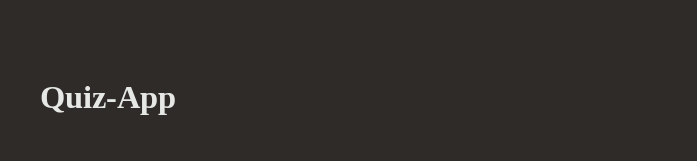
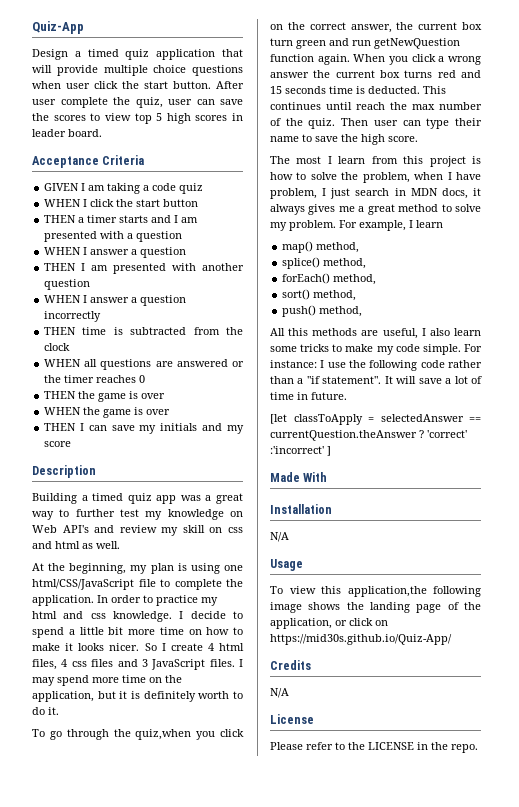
(176, 100) none -> [32,49,243,60] [32,65,243,76] [32,81,244,89] [32,97,243,108] [32,113,243,124] [32,129,102,137] [32,155,145,168] [44,183,204,194] [44,199,199,207] [44,215,199,223] [44,231,183,242] [44,247,187,258] [44,263,244,274] [44,279,91,290] [44,295,187,306] [44,311,102,322] [44,327,243,335] [44,343,71,351] [44,359,245,370] [44,375,146,383] [44,391,166,402] [44,407,171,418] [44,423,245,434] [44,441,72,447] [32,465,96,478] [32,493,244,504] [32,509,243,520] [32,525,244,536] [32,541,120,549] [32,563,243,574] [32,579,243,590] [32,595,218,606] [32,611,244,622] [32,627,243,638] [32,643,244,651] [32,659,243,670] [32,675,182,686] [32,691,243,702] [32,707,59,715] [32,729,244,740] [270,22,482,33] [270,38,460,49] [270,54,481,65] [270,70,481,78] [270,86,446,94] [270,102,482,110] [270,118,482,129] [270,134,418,145] [270,156,481,167] [270,172,481,183] [270,188,481,199] [270,204,481,215] [270,220,443,231] [282,241,360,253] [282,257,367,269] [282,273,377,285] [282,289,357,301] [282,305,363,317] [270,328,481,339] [270,344,482,355] [270,360,482,371] [270,376,483,384] [270,392,347,400] [270,414,481,425] [270,430,467,441] [270,446,331,456] [270,472,328,482] [270,504,332,514] [270,532,289,542] [270,559,303,571] [270,586,481,597] [270,602,481,613] [270,618,388,629] [270,634,452,645] [270,660,311,670] [270,688,289,698] [270,714,314,724] [270,742,478,753] // Design a timed quiz application that will provide multiple choice questions when user click the start button. After user complete the quiz, user can save the scores to view top 5 high scores in leader board. // Acceptance Criteria // GIVEN I am taking a code quiz // WHEN I click the start button // THEN a timer starts and I am presented with a question // WHEN I answer a question // THEN I am presented with another question // WHEN I answer a question incorrectly // THEN time is subtracted from the clock // WHEN all questions are answered or the timer reaches 0 // THEN the game is over // WHEN the game is over // THEN I can save my initials and my score // Description // Building a timed quiz app was a great way to further test my knowledge on Web API's and review my skill on css and html as well. // At the beginning, my plan is using one html/CSS/JavaScript file to complete the application. In order to practice my html and css knowledge. I decide to spend a little bit more time on how to make it looks nicer. So I create 4 html files, 4 css files and 3 JavaScript files. I may spend more time on the application, but it is definitely worth to do it. // To go through the quiz,when you click on the correct answer, the current box turn green and run getNewQuestion function again. When you click a wrong answer the current box turns red and 15 seconds time is deducted. This continues until reach the max number of the quiz. Then user can type their name to save the high score. // The most I learn from this project is how to solve the problem, when I have problem, I just search in MDN docs, it always gives me a great method to solve my problem. For example, I learn // map() method, // splice() method, // forEach() method, // sort() method, // push() method, // All this methods are useful, I also learn some tricks to make my code simple. For instance: I use the following code rather than a "if statement". It will save a lot of time in future. // [let classToApply = selectedAnswer == currentQuestion.theAnswer ? 'correct' :'incorrect' ] // Made With // Installation // N/A // Usage // To view this application,the following image shows the landing page of the application, or click on https://mid30s.github.io/Quiz-App/ // Credits // N/A // License // Please refer to the LICENSE in the repo.

